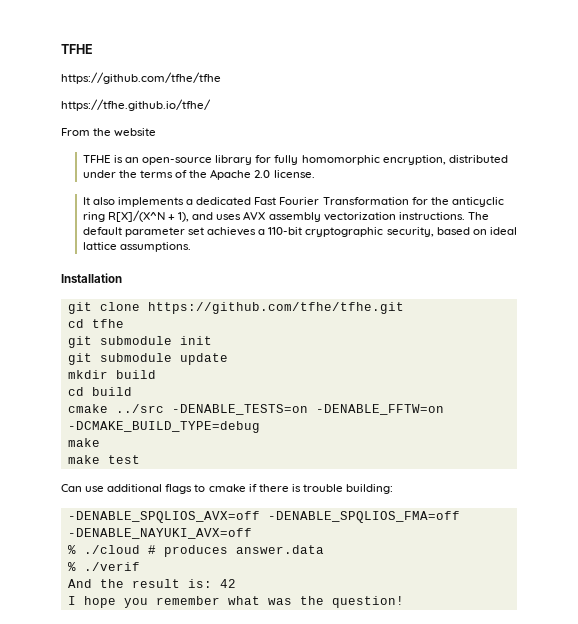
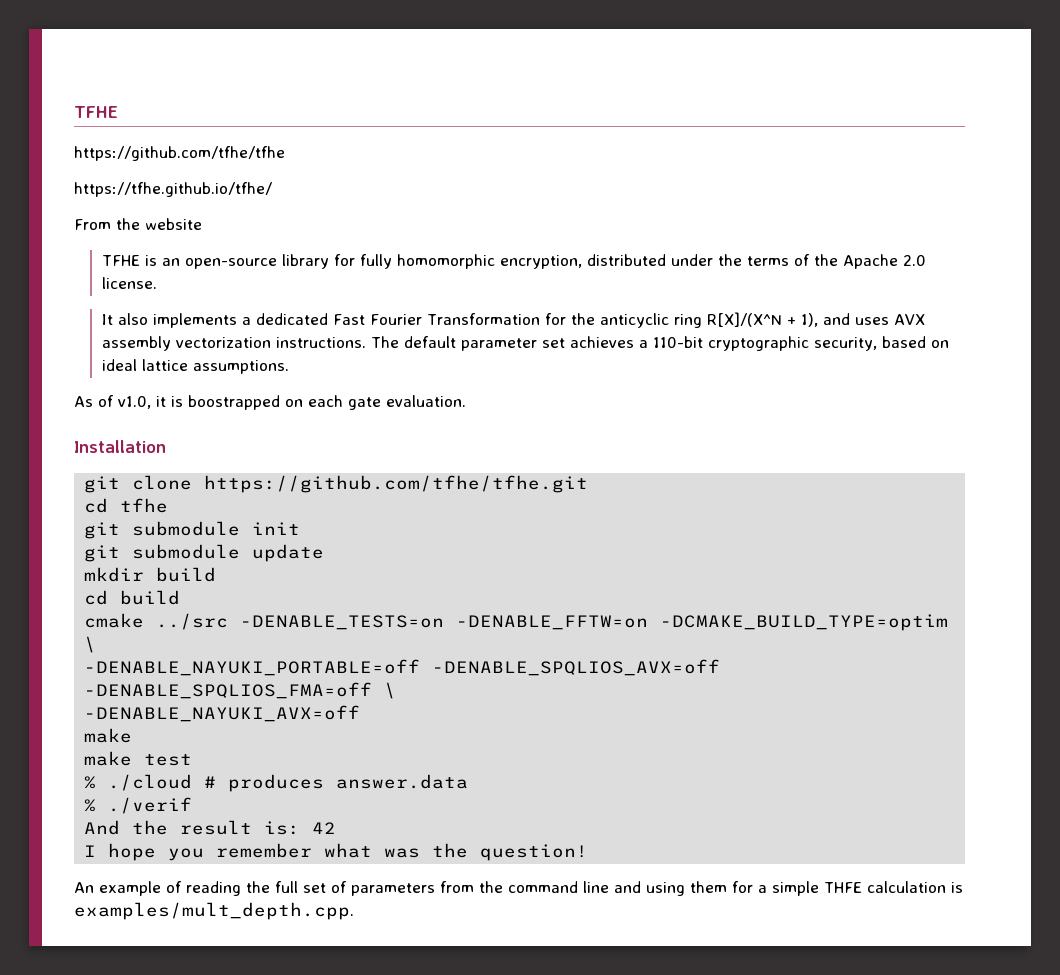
(191, 247) none -> [74,395,466,410] // As of v1.0, it is boostrapped on each gate evaluation.
[67,421,260,433] [67,438,100,447] [67,455,140,464] [61,484,394,494] [67,511,460,523] [67,528,252,539] -DCMAKE_BUILD_TYPE=debug // make // make test // Can use additional flags to cmake if there is trouble building: // -DENABLE_SPQLIOS_AVX=off -DENABLE_SPQLIOS_FMA=off -DENABLE_NAYUKI_AVX=off -> [660,614,949,631] [84,636,97,653] [84,659,721,676] [84,682,397,699] [84,705,361,722] [84,728,133,743] [84,751,193,766] -DCMAKE_BUILD_TYPE=optim \ // -DENABLE_NAYUKI_PORTABLE=off -DENABLE_SPQLIOS_AVX=off -DENABLE_SPQLIOS_FMA=off \ // -DENABLE_NAYUKI_AVX=off // make // make test
(404, 602) none -> [74,881,963,896] [74,902,354,920] // An example of reading the full set of parameters from the command line and using them for a simple THFE calculation is examples/mult_depth.cpp.

